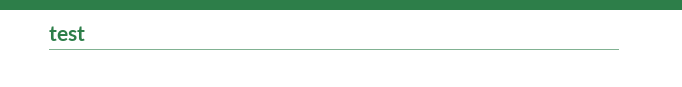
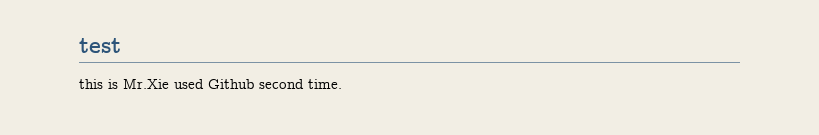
(85, 33) none -> [79,78,342,89] // this is Mr.Xie used Github second time.

